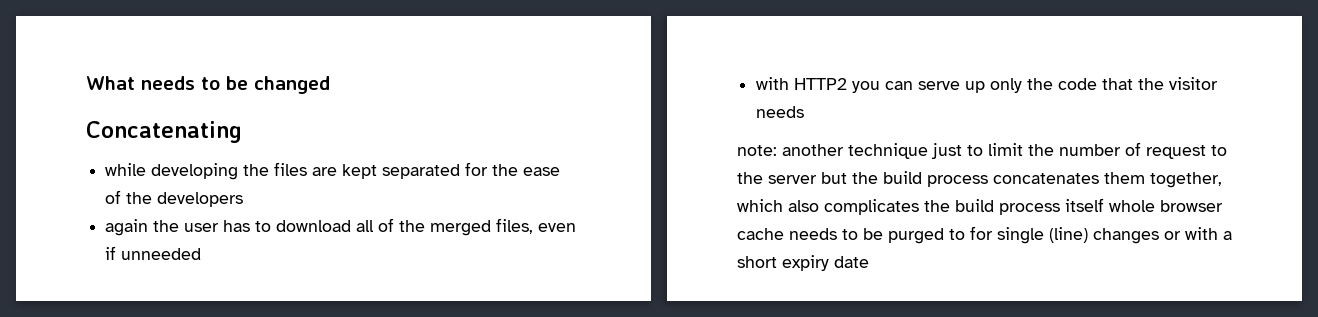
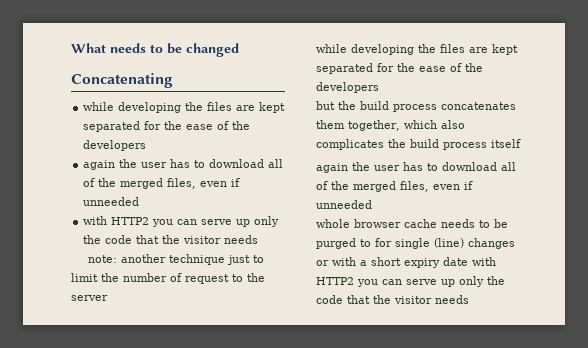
(817, 179) none -> [316,44,518,55] [316,63,483,74] [316,82,379,93] // while developing the files are kept separated for the ease of the developers //
(1104, 205) none -> [316,162,516,173] [316,181,473,192] [316,200,372,209] // again the user has to download all of the merged files, even if unneeded //
(869, 262) none -> [472,257,496,266] [316,276,505,287] [316,295,469,304] with HTTP2 you can serve up only the code that the visitor needs

